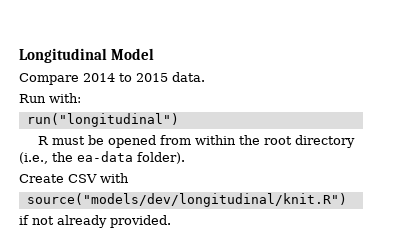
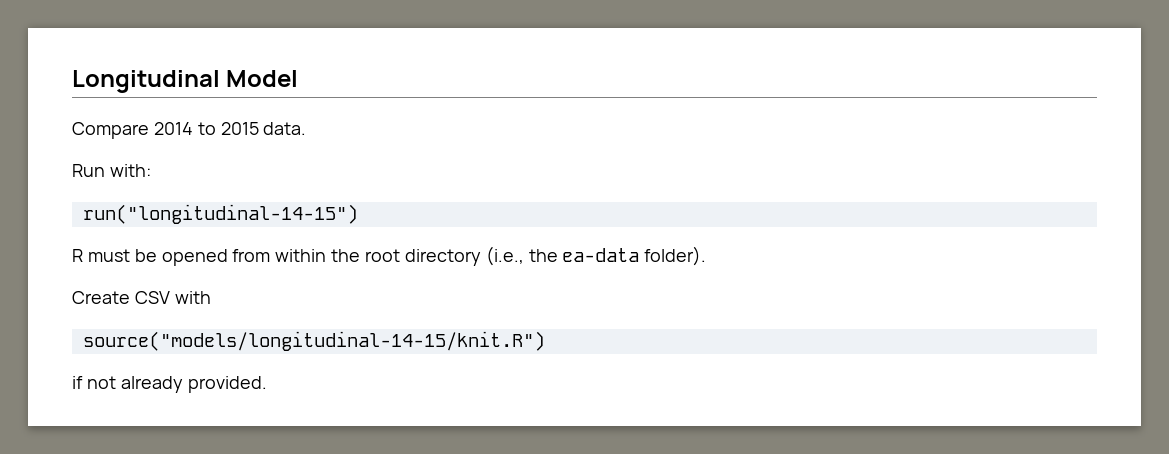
[26,113,179,127] run("longitudinal") -> [82,204,358,224] run("longitudinal-14-15")
[26,193,347,207] source("models/dev/longitudinal/knit.R") -> [82,331,545,351] source("models/longitudinal-14-15/knit.R")

